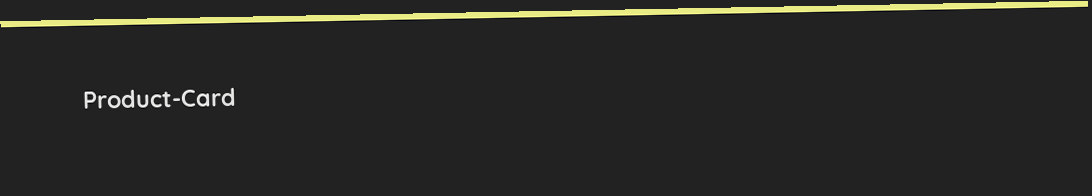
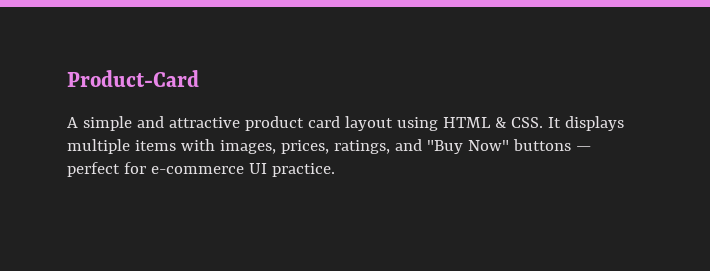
(237, 98) none -> [67,116,624,131] [67,139,591,154] [67,162,335,177] // A simple and attractive product card layout using HTML & CSS. It displays multiple items with images, prices, ratings, and "Buy Now" buttons — perfect for e-commerce UI practice.

